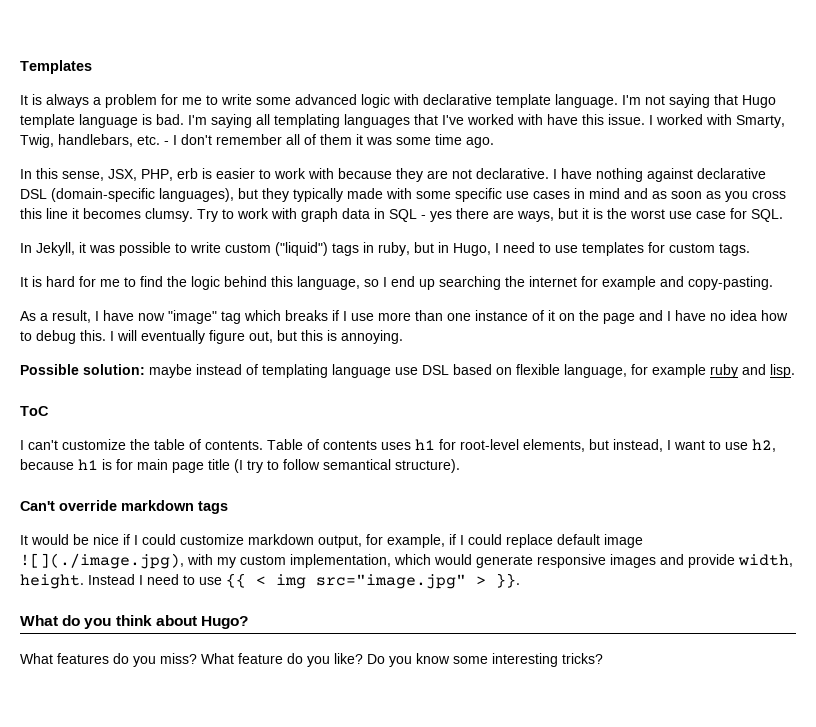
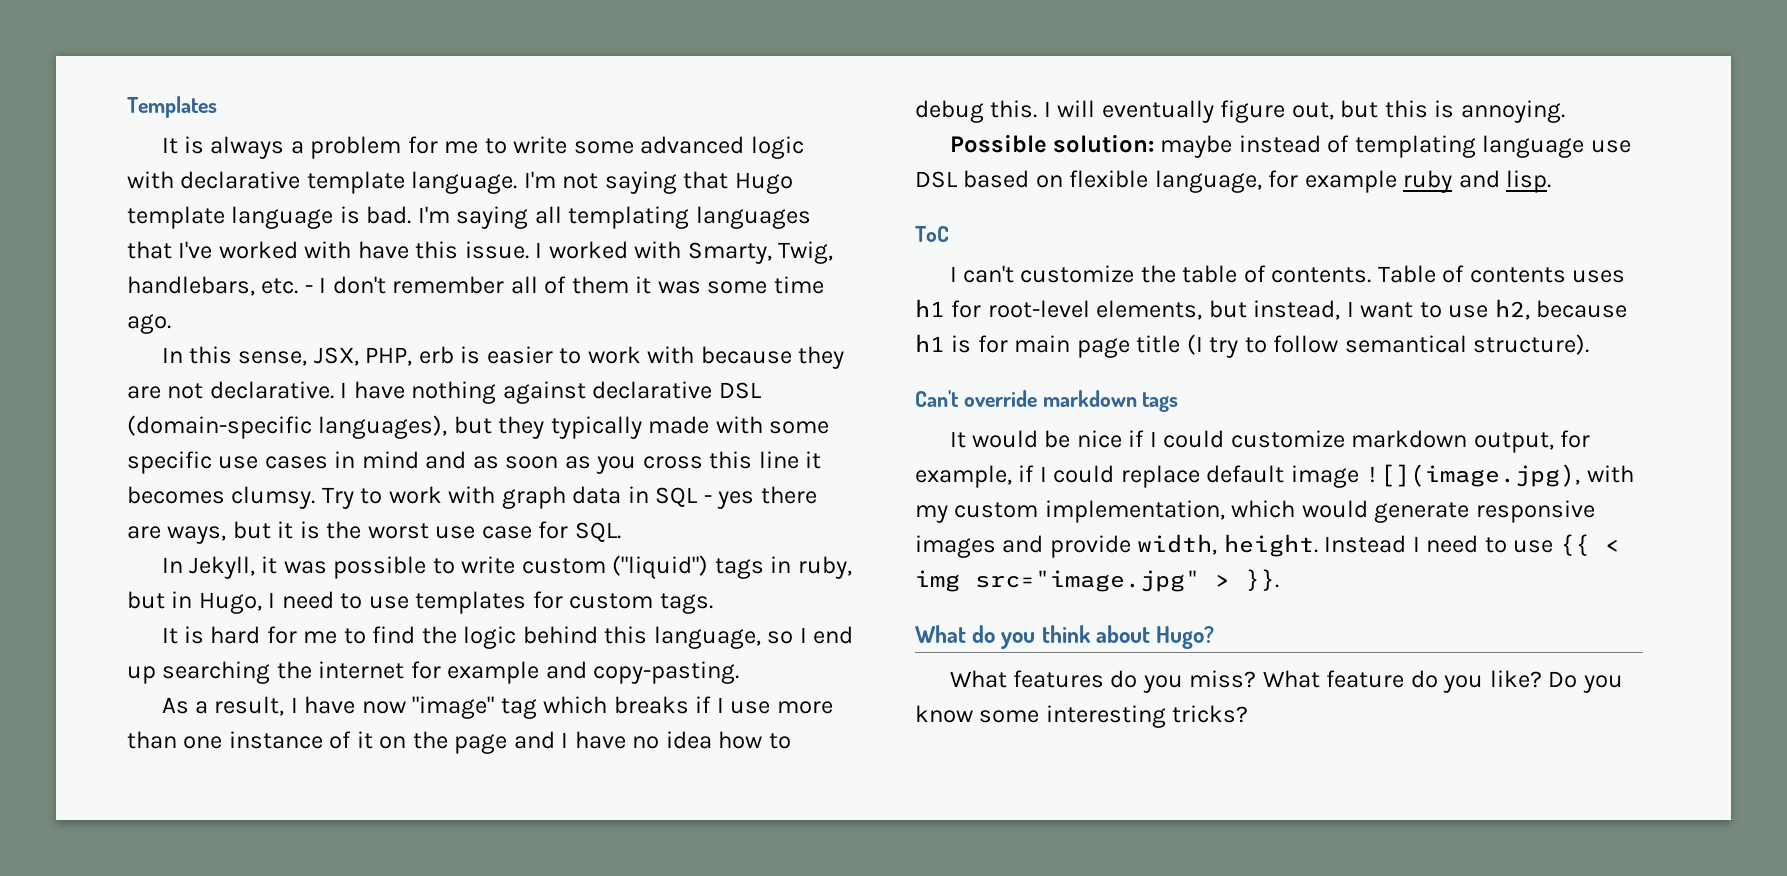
[20,553,184,569] ![](./image.jpg), -> [1365,464,1581,487] ![](image.jpg),

